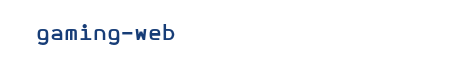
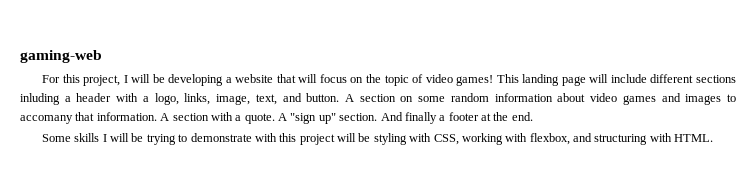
(176, 34) none -> [41,74,736,86] [20,93,737,105] [20,112,533,124] [41,133,714,145] // For this project, I will be developing a website that will focus on the topic of video games! This landing page will include different sections inluding a header with a logo, links, image, text, and button. A section on some random information about video games and images to accomany that information. A section with a quote. A "sign up" section. And finally a footer at the end. // Some skills I will be trying to demonstrate with this project will be styling with CSS, working with flexbox, and structuring with HTML.

